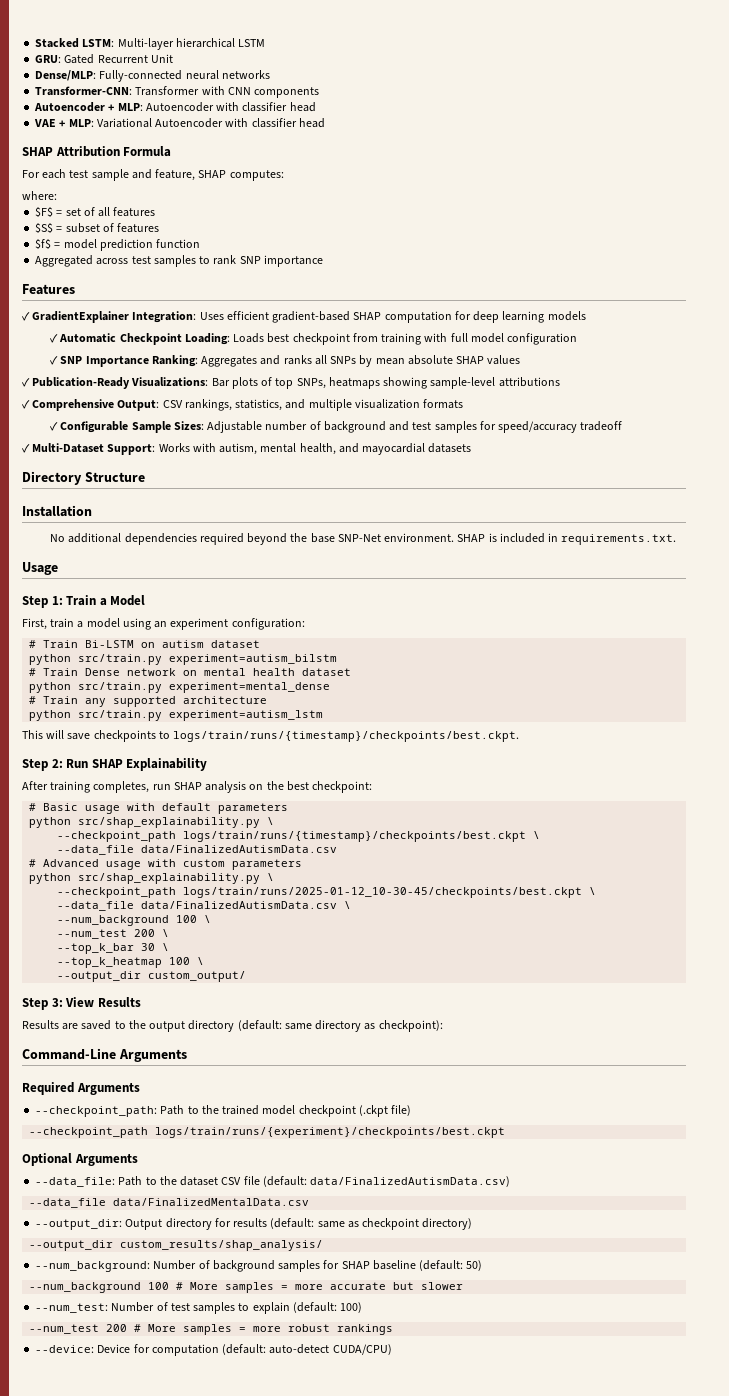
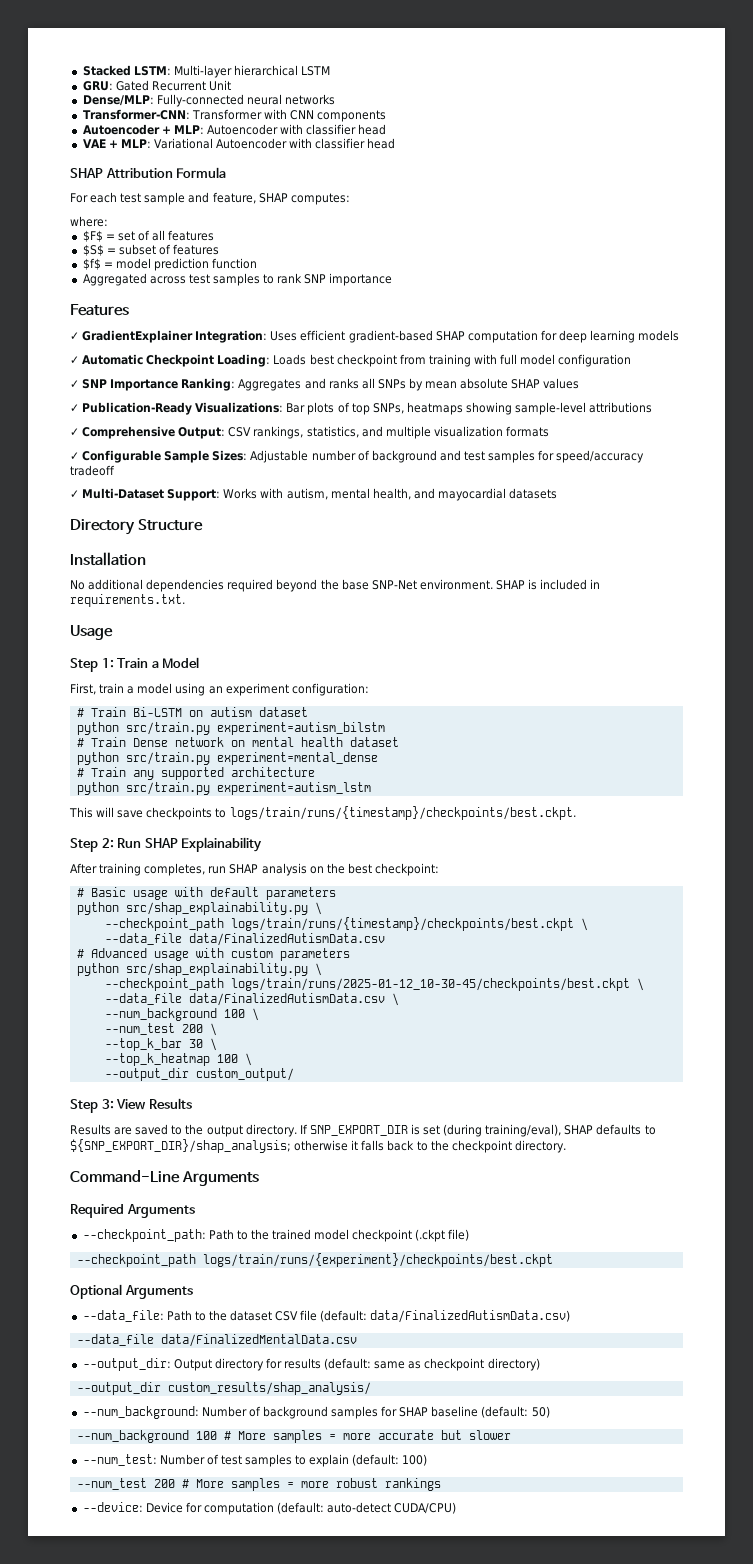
[188,1020,443,1032] directory (default: same directory as checkpoint): -> [245,1124,656,1137] [70,1139,566,1153] directory. If SNP_EXPORT_DIR is set (during training/eval), SHAP defaults to ${SNP_EXPORT_DIR}/shap_analysis; otherwise it falls back to the checkpoint directory.

